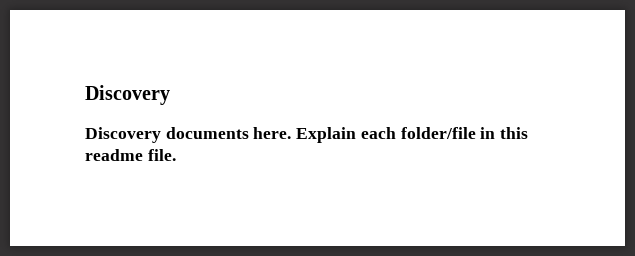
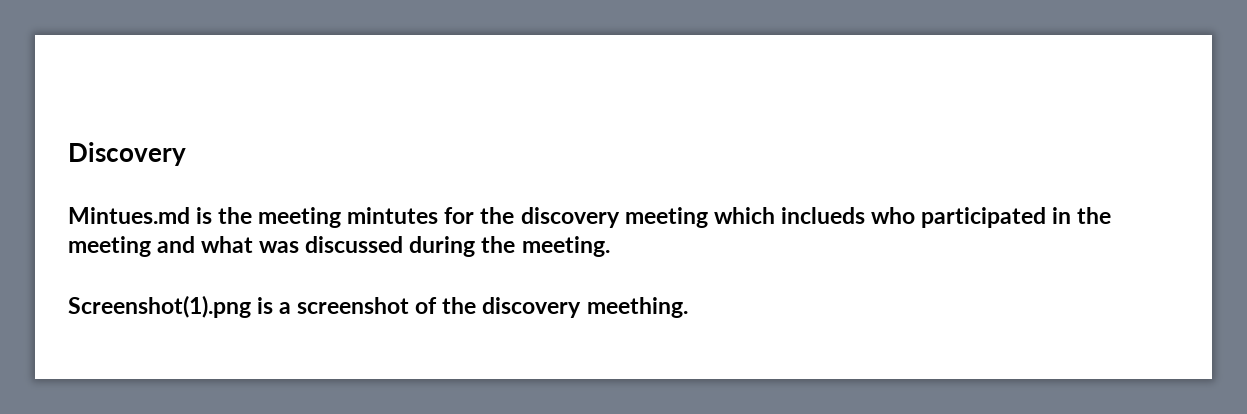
[85,127,529,143] [85,149,176,161] Discovery documents here. Explain each folder/file in this readme file. -> [68,207,1112,228] [68,236,610,257] [68,295,688,318] Mintues.md is the meeting mintutes for the discovery meeting which inclueds who participated in the meeting and what was discussed during the meeting. // Screenshot(1).png is a screenshot of the discovery meething.

